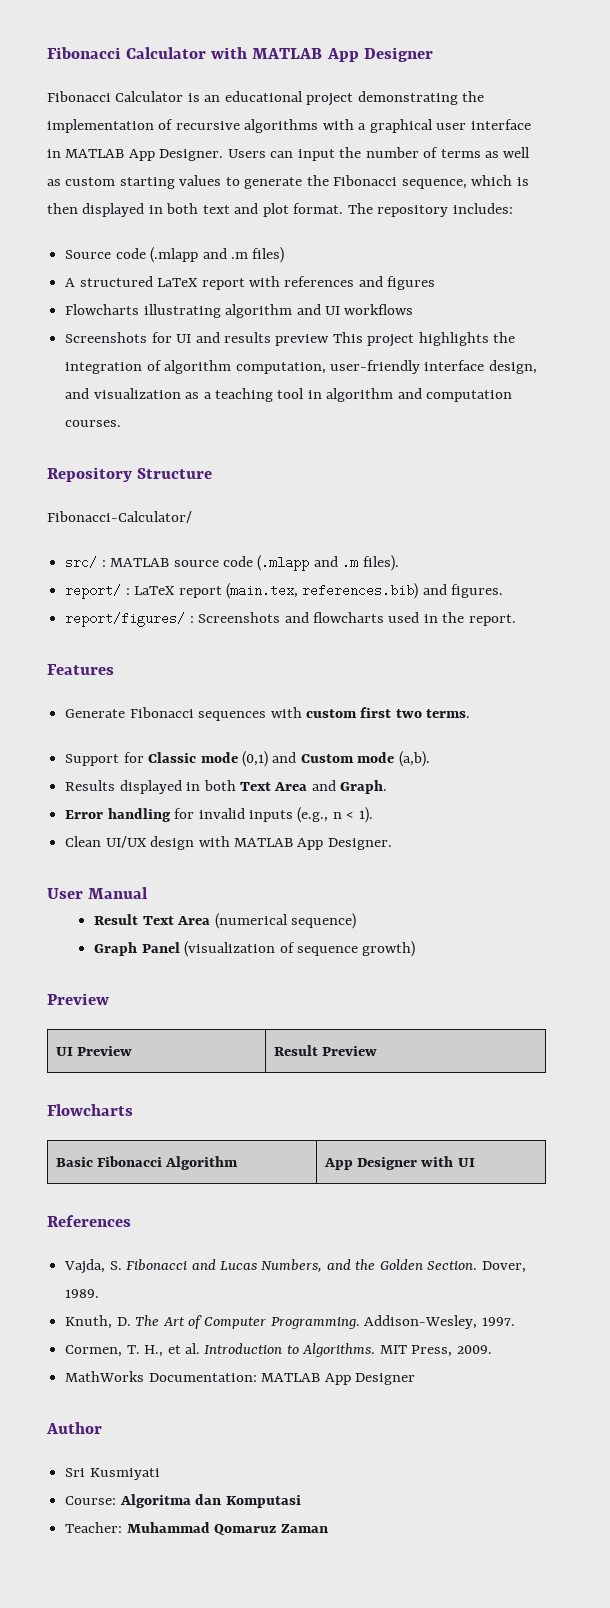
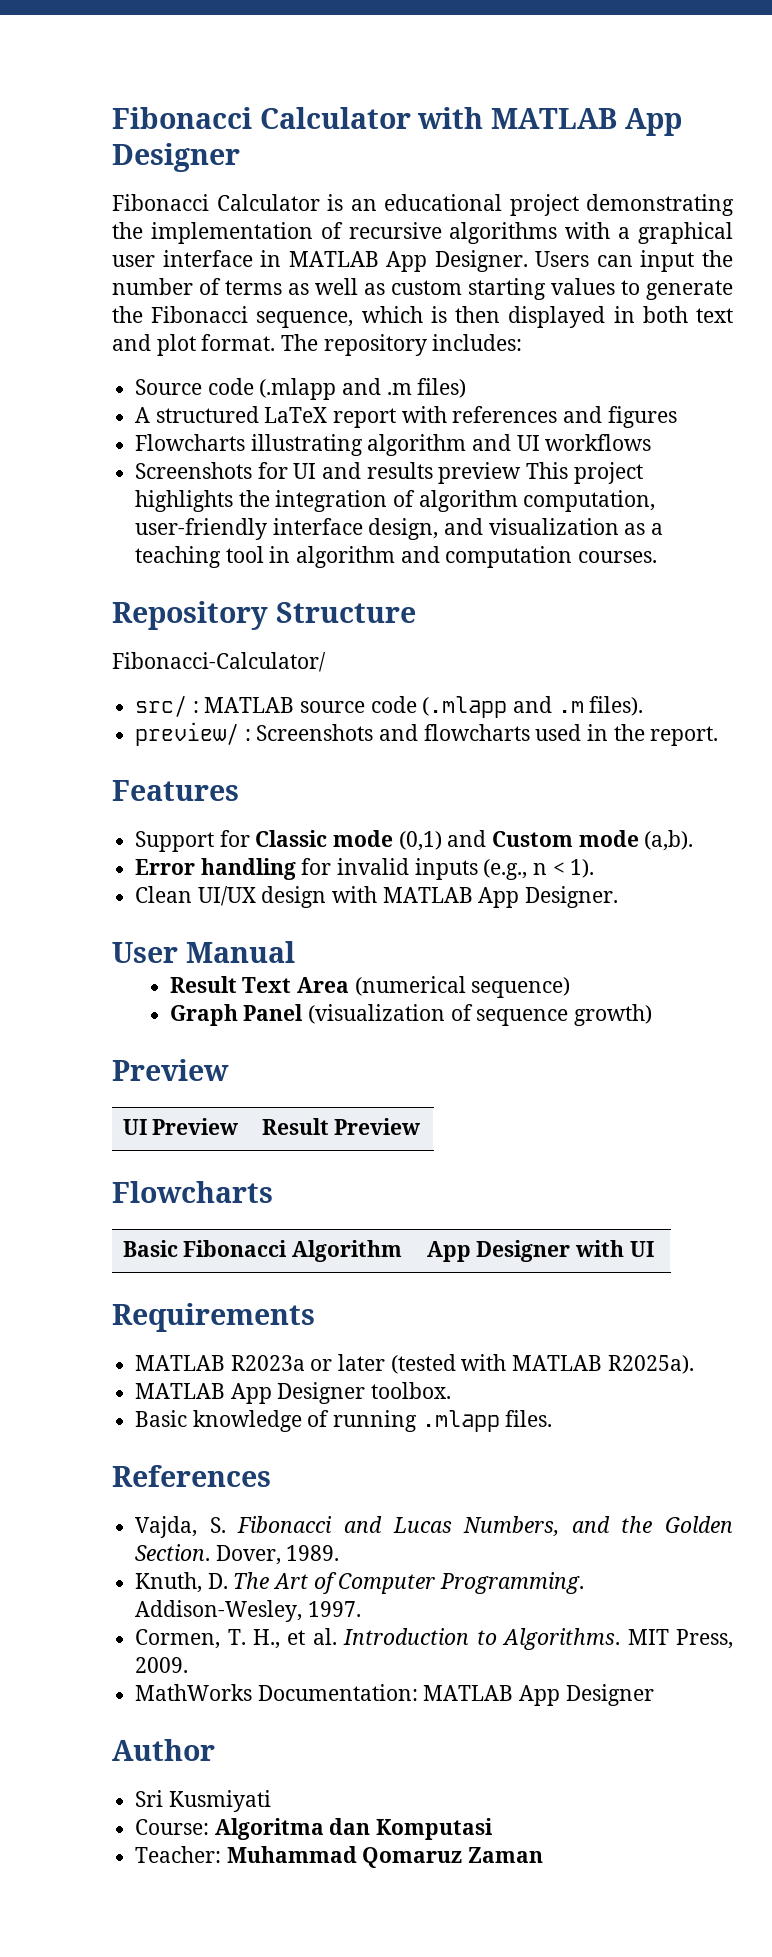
[65,583,504,599] [65,612,186,627] report/ : LaTeX report (main.tex, references.bib) and figures. // report/figures/ -> [135,722,240,746] preview/
[65,707,471,721] // Generate Fibonacci sequences with custom first two terms. -> (239, 790) none
[65,780,388,794] // Results displayed in both Text Area and Graph. -> (694, 840) none
(475, 1162) none -> [112,1303,315,1332] [135,1354,694,1374] [135,1382,452,1404] [135,1410,553,1432] // Requirements // MATLAB R2023a or later (tested with MATLAB R2025a). // MATLAB App Designer toolbox. // Basic knowledge of running .mlapp files.

